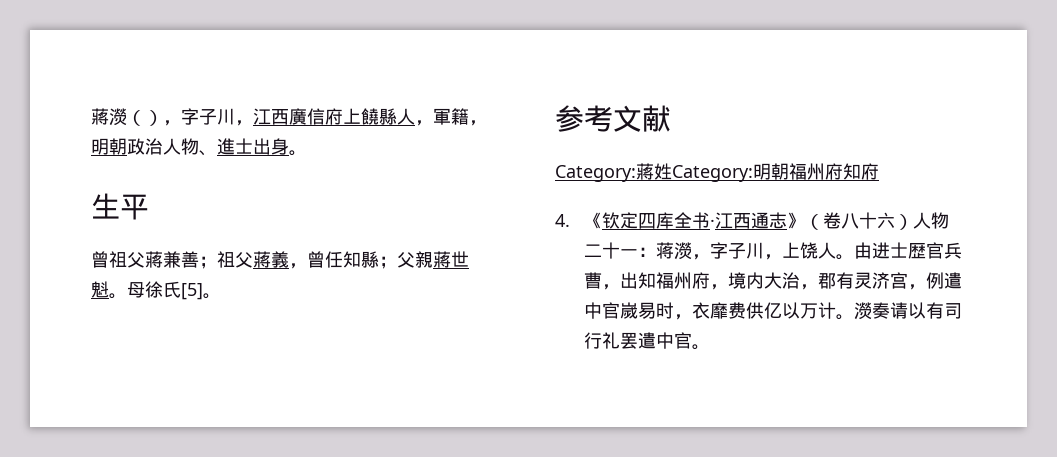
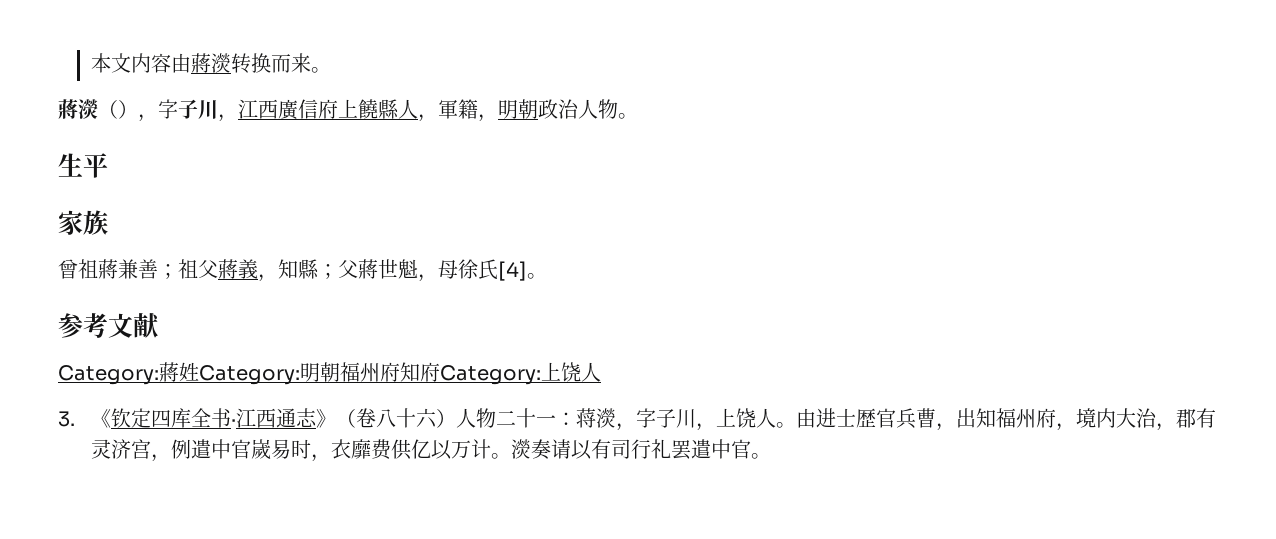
(91, 116) none -> [91,53,332,74] 本文内容由蔣濙转换而来。 //
[199,138,289,156] 、進士出身 -> (618, 109) none
(149, 207) none -> [58,210,108,235] // 家族
[127,252,145,268] 父 -> (98, 269) none
[307,251,343,268] 曾任 -> (278, 278) none
[415,251,469,268] [91,281,203,300] 親蔣世魁。母徐氏[5] -> [358,259,527,282] 蔣世魁，母徐氏[4]
[555,214,570,227] // 4. -> [440,362,601,385] [58,411,75,427] Category:上饶人 // 3.

